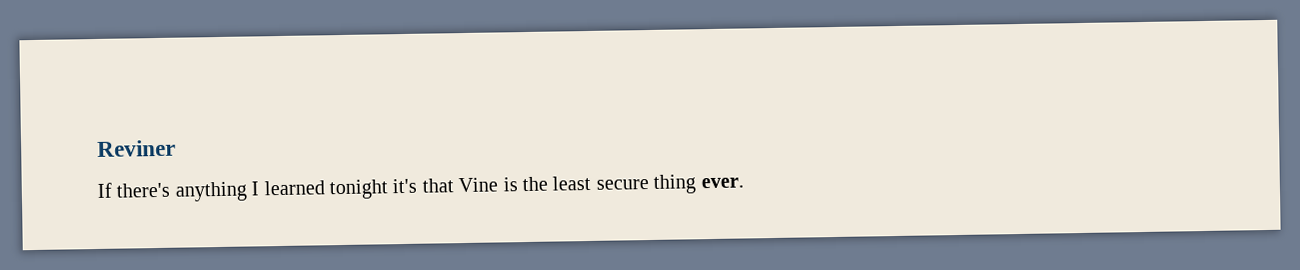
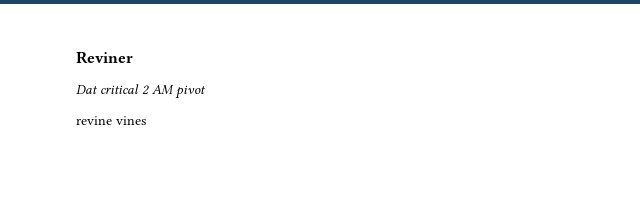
[97,174,744,202] If there's anything I learned tonight it's that Vine is the least secure thing ever. -> [76,84,206,99] [76,116,146,125] Dat critical 2 AM pivot // revine vines

